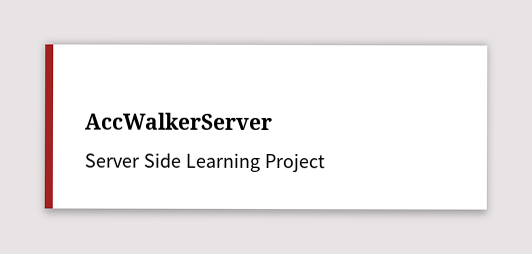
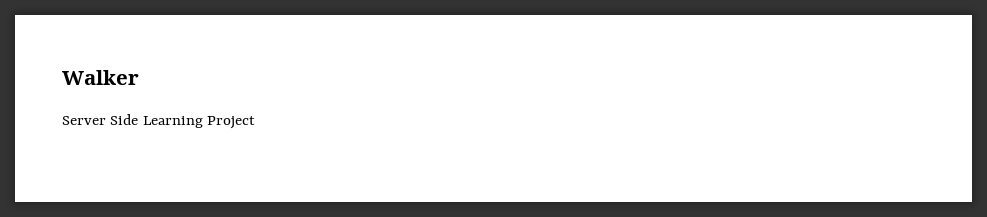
[84,112,273,131] AccWalkerServer -> [62,70,139,85] Walker

